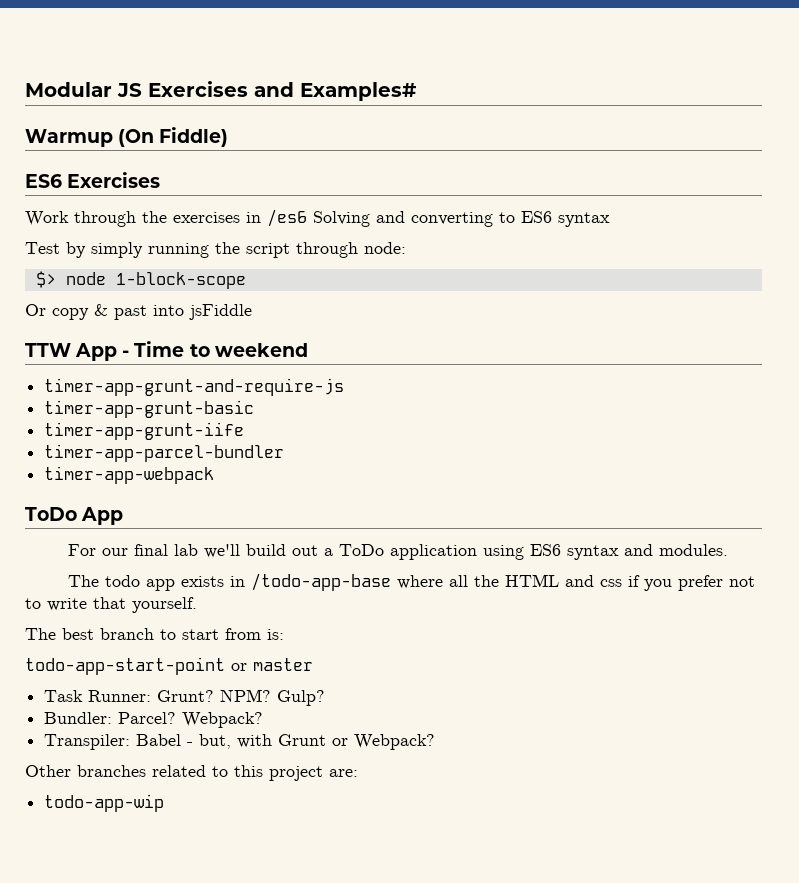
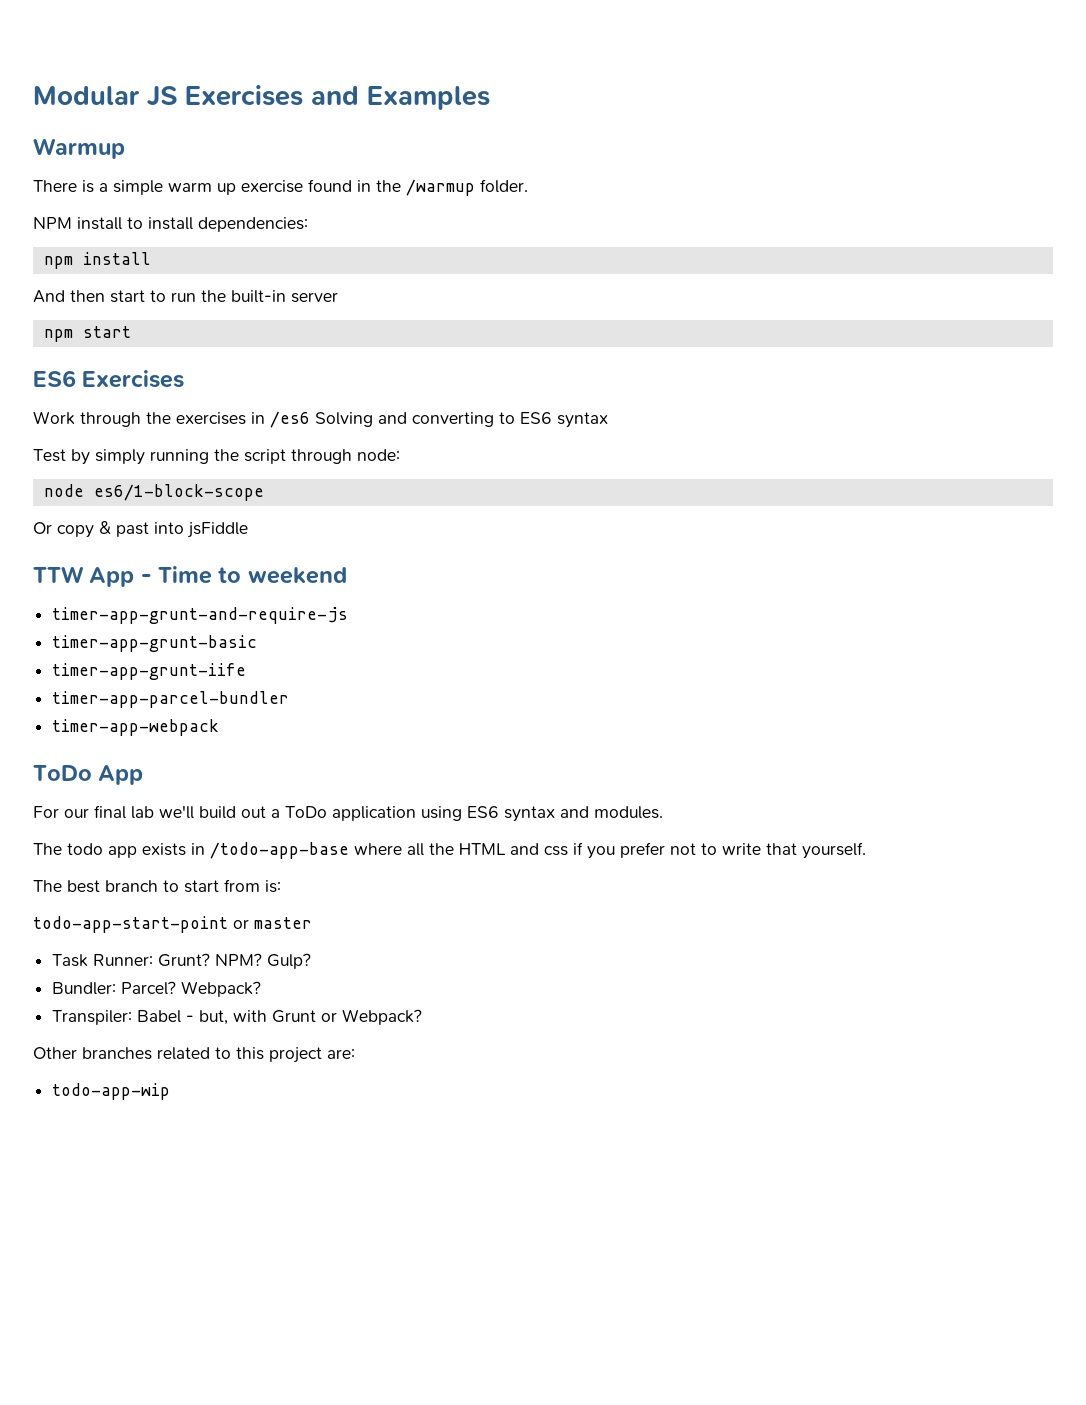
[300,82,416,101] Examples# -> [367,86,490,110] Examples
[118,127,229,147] (On Fiddle) -> [33,179,528,196] [33,217,308,232] [43,252,151,269] [33,290,338,303] [43,326,131,342] // There is a simple warm up exercise found in the /warmup folder. // NPM install to install dependencies: // npm install // And then start to run the built-in server // npm start
[35,271,246,289] $> node 1-block-scope -> [43,484,264,501] node es6/1-block-scope

